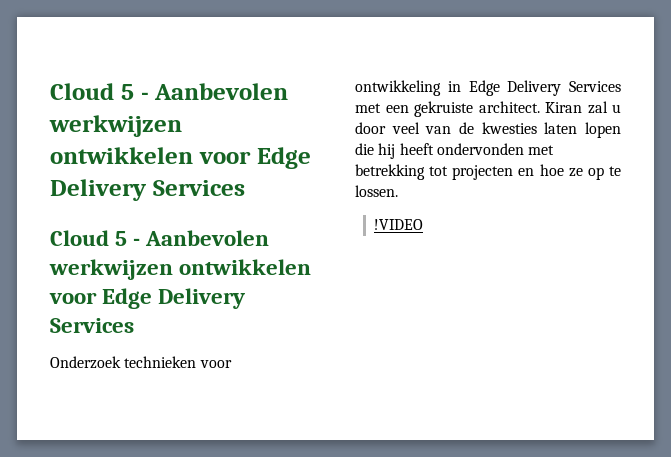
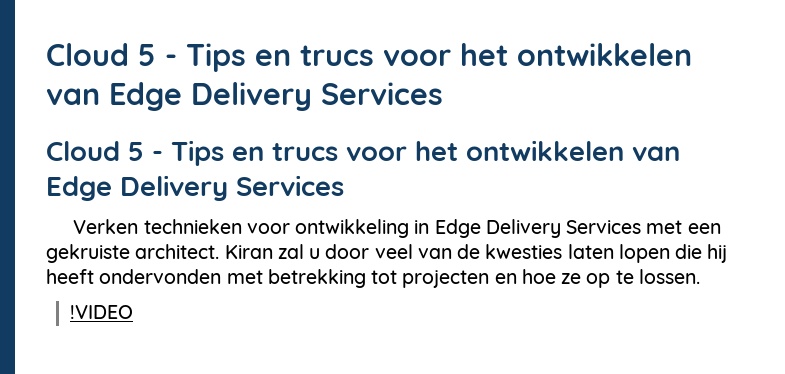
[50,83,289,100] [49,115,182,137] [50,147,251,164] Cloud 5 - Aanbevolen werkwijzen ontwikkelen voor -> [46,43,692,72] [46,88,100,105] Cloud 5 - Tips en trucs voor het ontwikkelen van
[145,230,270,246] [49,259,312,280] [49,288,246,309] [50,318,134,333] [50,356,121,369] Aanbevolen werkwijzen ontwikkelen voor Edge Delivery Services // Onderzoek -> [171,140,680,166] [46,175,344,201] [73,219,139,234] Tips en trucs voor het ontwikkelen van Edge Delivery Services // Verken

